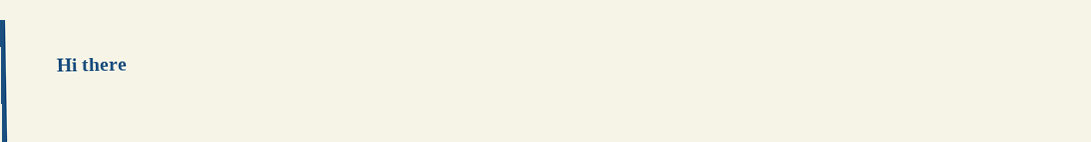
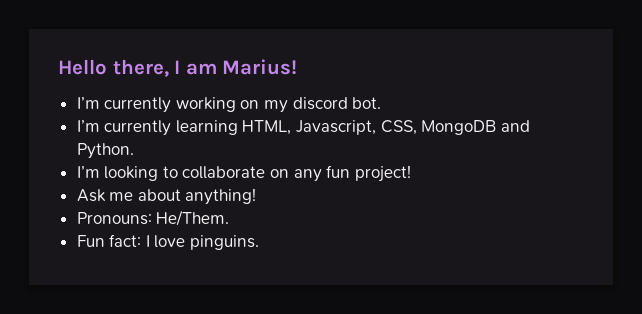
[56,57,128,72] Hi there -> [58,59,298,77] [76,97,382,113] [76,120,530,136] [76,143,134,159] [76,165,411,182] [76,188,257,205] [76,210,230,226] [76,234,260,250] Hello there, I am Marius! // I’m currently working on my discord bot. // I’m currently learning HTML, Javascript, CSS, MongoDB and Python. // I’m looking to collaborate on any fun project! // Ask me about anything! // Pronouns: He/Them. // Fun fact: I love pinguins.

